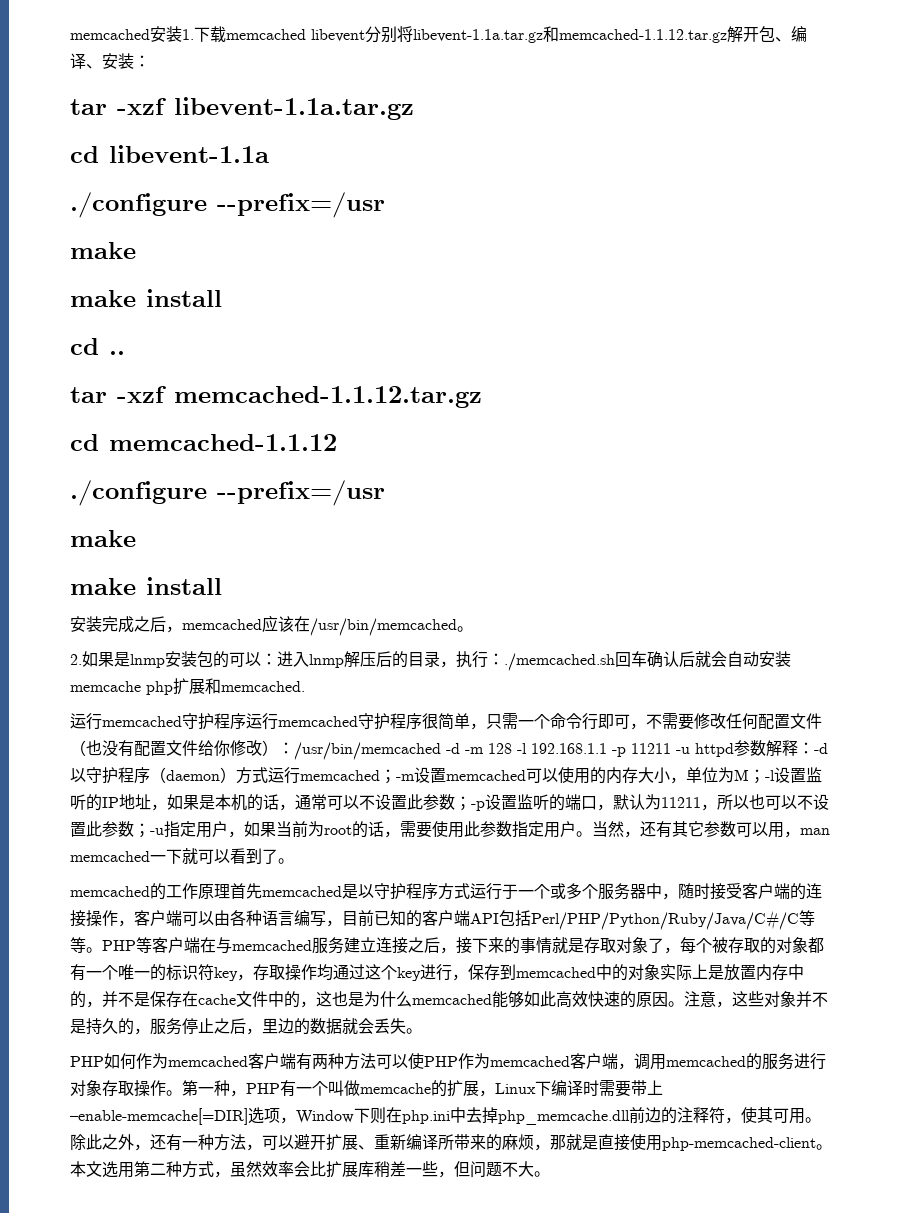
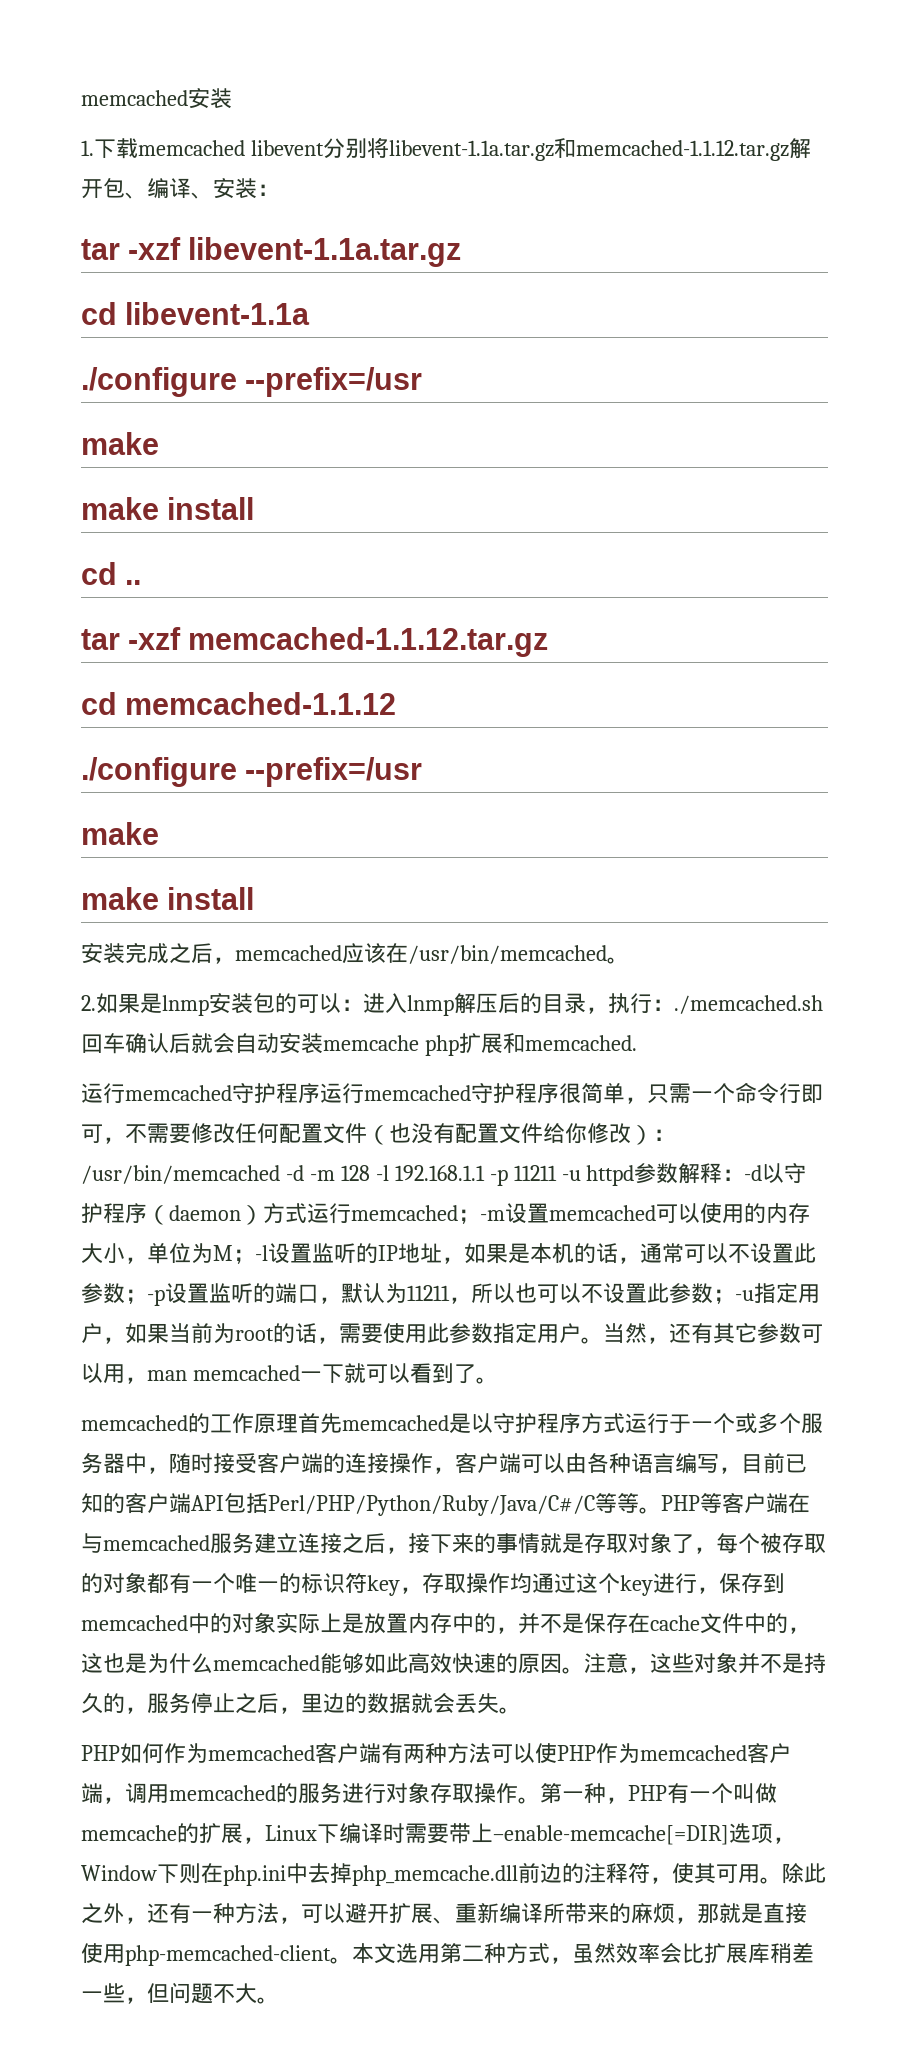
(182, 34) none -> (232, 98) //

